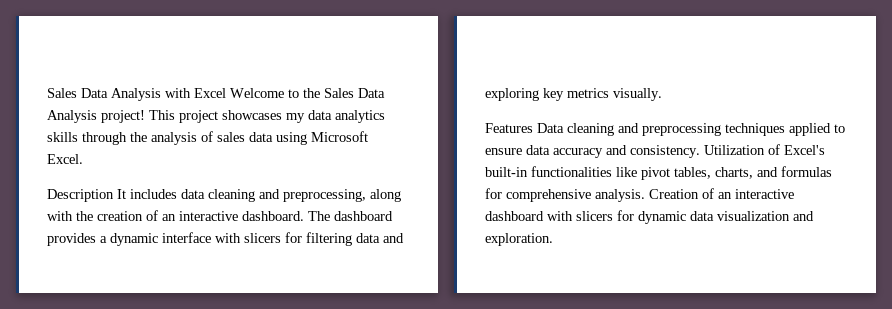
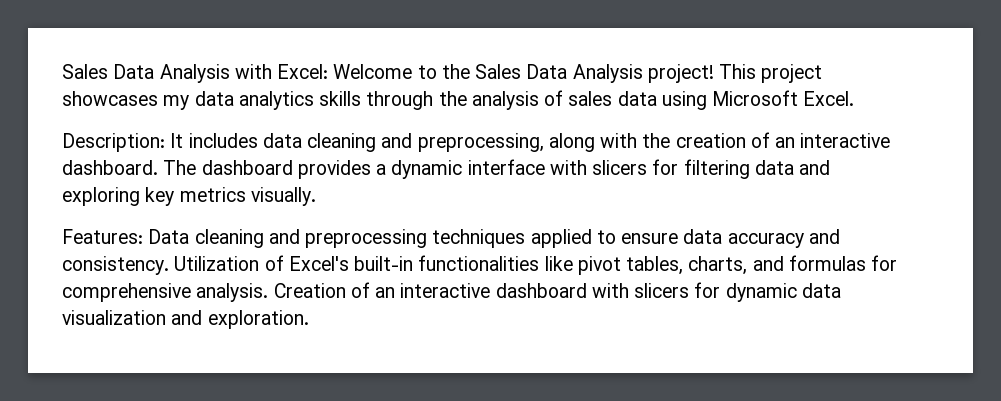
[194,88,226,98] Excel -> [277,64,329,79] Excel:
[47,189,114,202] Description -> [62,133,165,152] Description:
[485,123,533,133] Features -> [62,229,143,244] Features:

